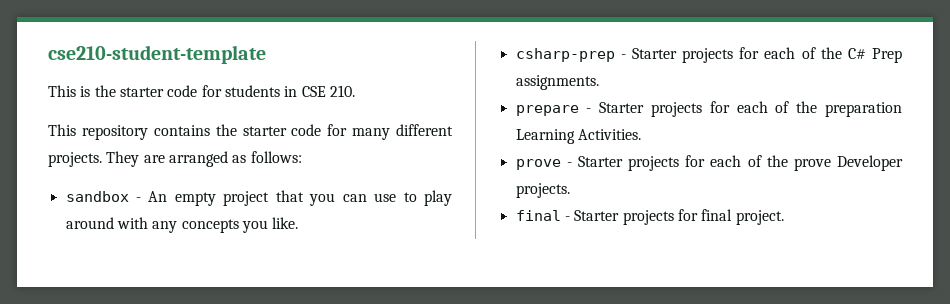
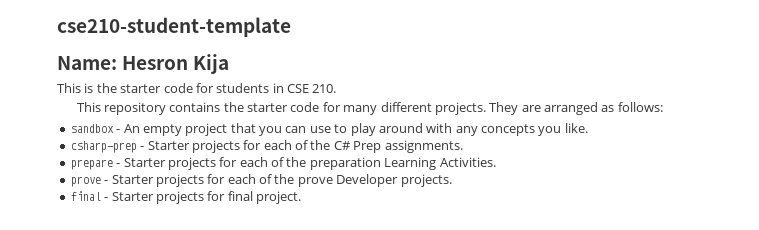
(266, 54) none -> [57,54,230,74] // Name: Hesron Kija

